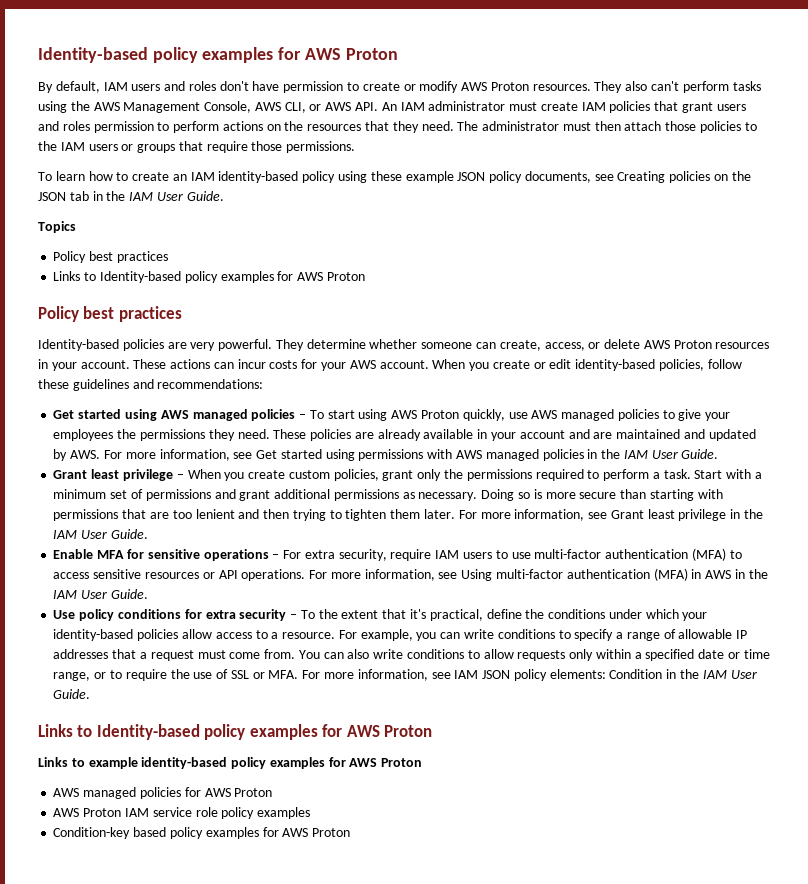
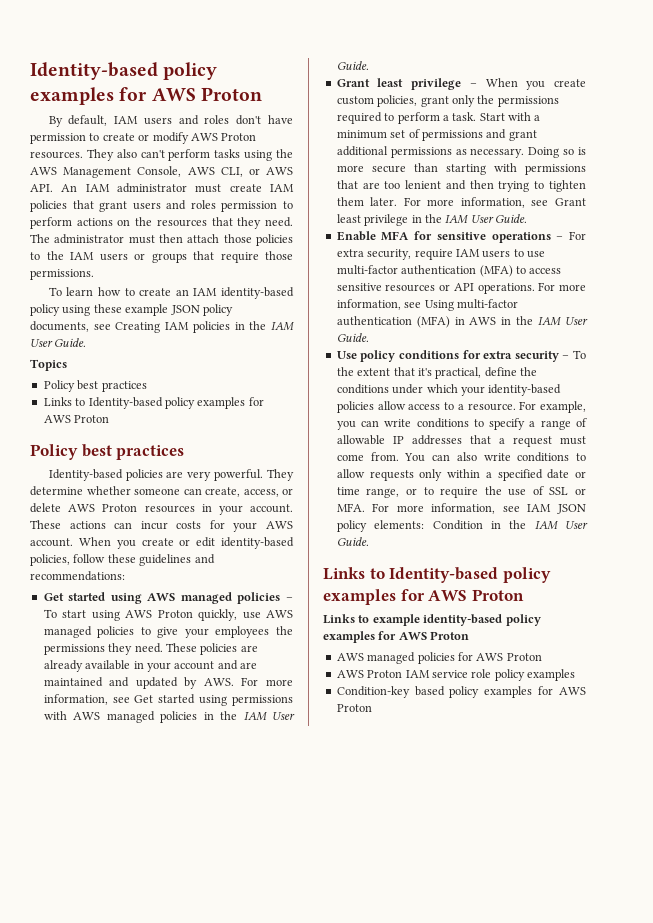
[669,171,751,183] [38,191,89,201] policies on the JSON tab -> [165,321,230,333] IAM policies

